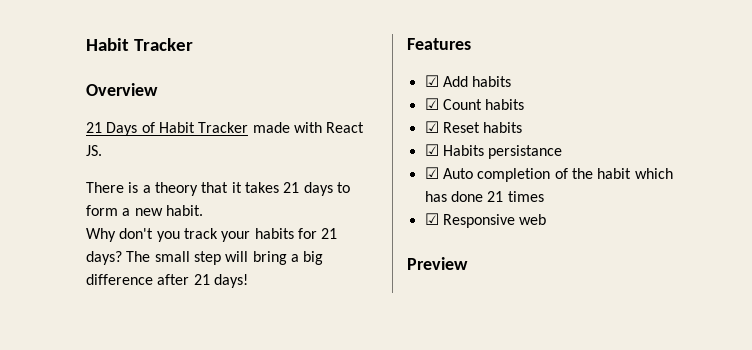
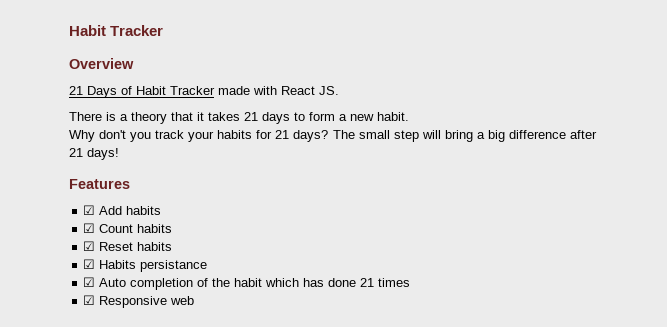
[407,257,468,270] // Preview -> (195, 300) none

